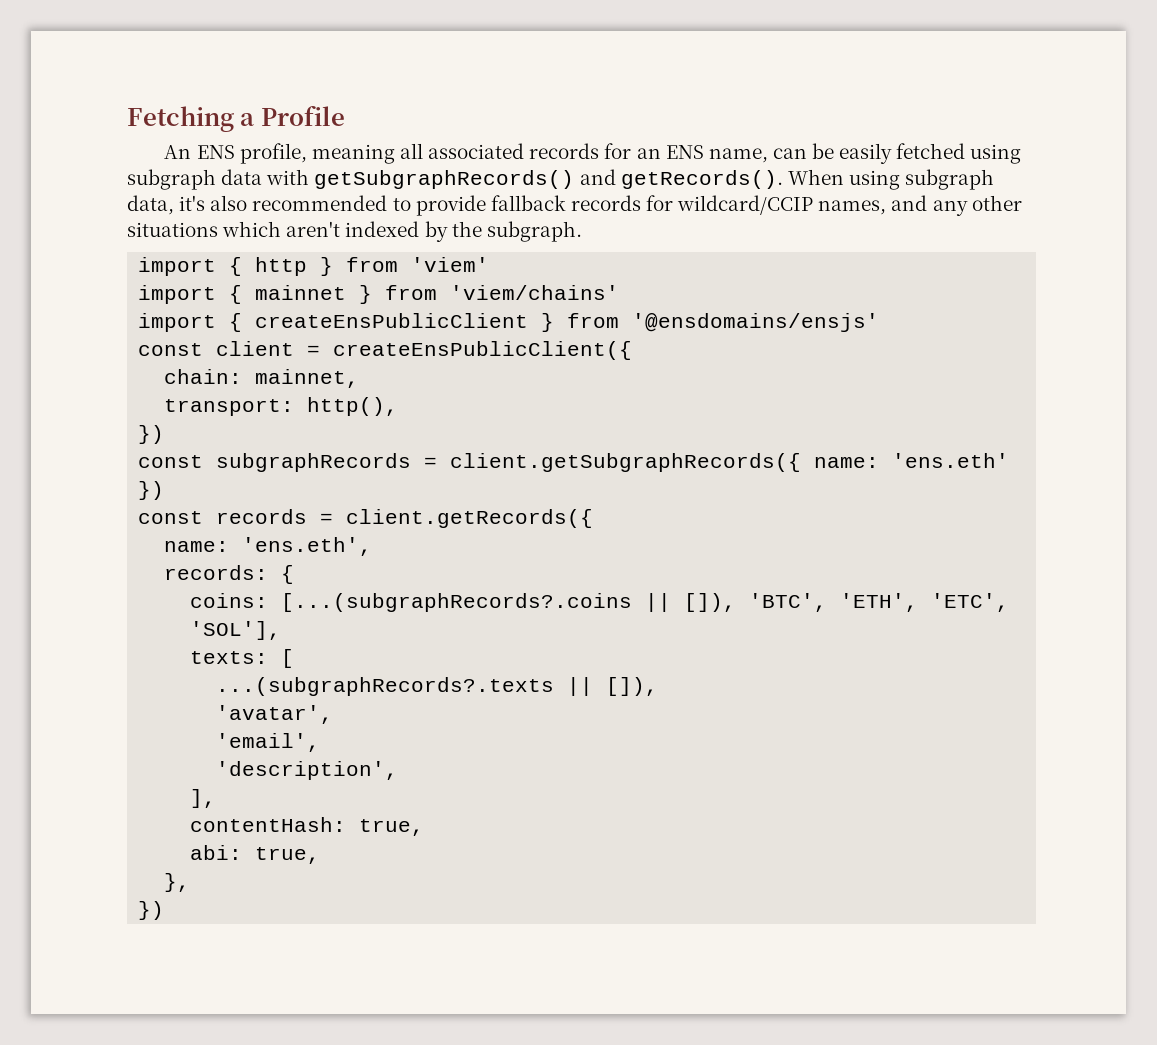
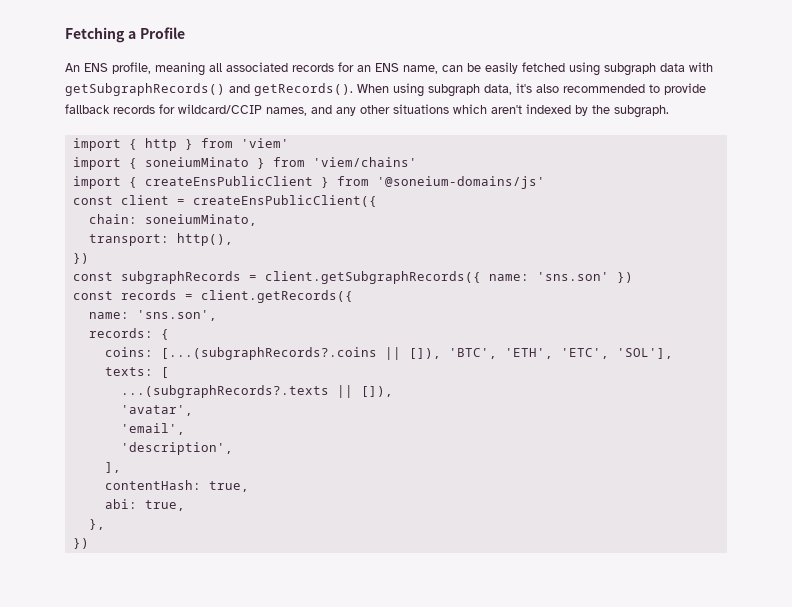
[255,285,347,300] mainnet -> [144,157,249,167] soneiumMinato
[632,313,880,332] '@ensdomains/ensjs' -> [376,176,545,189] '@soneium-domains/js'
[255,369,360,388] mainnet, -> [144,214,257,226] soneiumMinato,
[892,453,1010,468] 'ens.eth' -> [536,272,609,281] 'sns.son'
[242,537,373,556] 'ens.eth', -> [136,310,217,321] 'sns.son',

